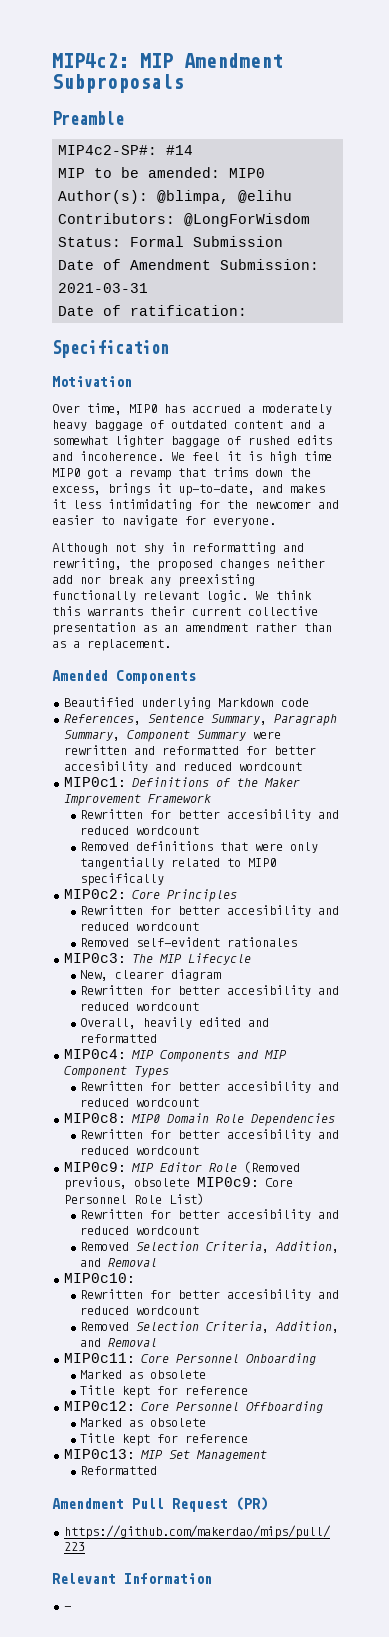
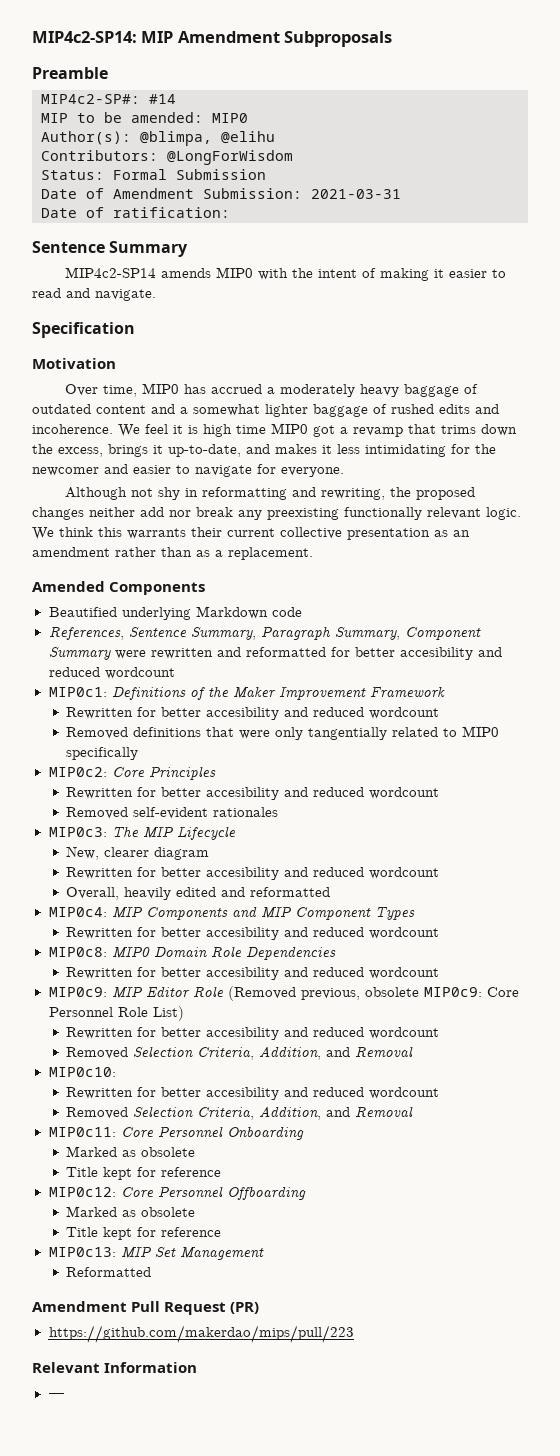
[52,53,129,68] MIP4c2: -> [32,31,137,43] MIP4c2-SP14:
(248, 310) none -> [32,241,189,257] [64,267,506,281] [32,288,156,301] // Sentence Summary // MIP4c2-SP14 amends MIP0 with the intent of making it easier to read and navigate.

